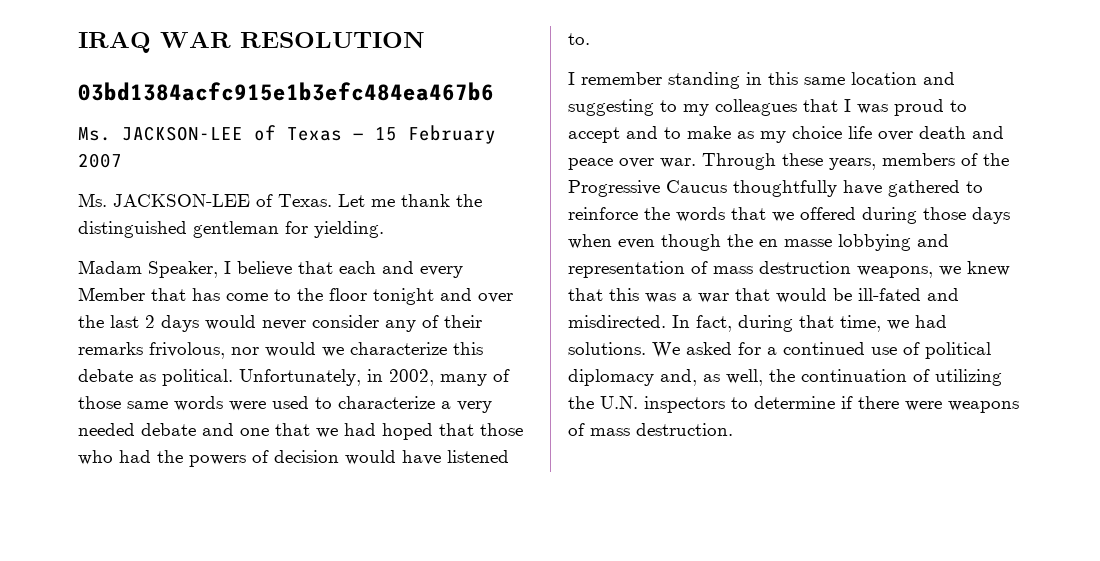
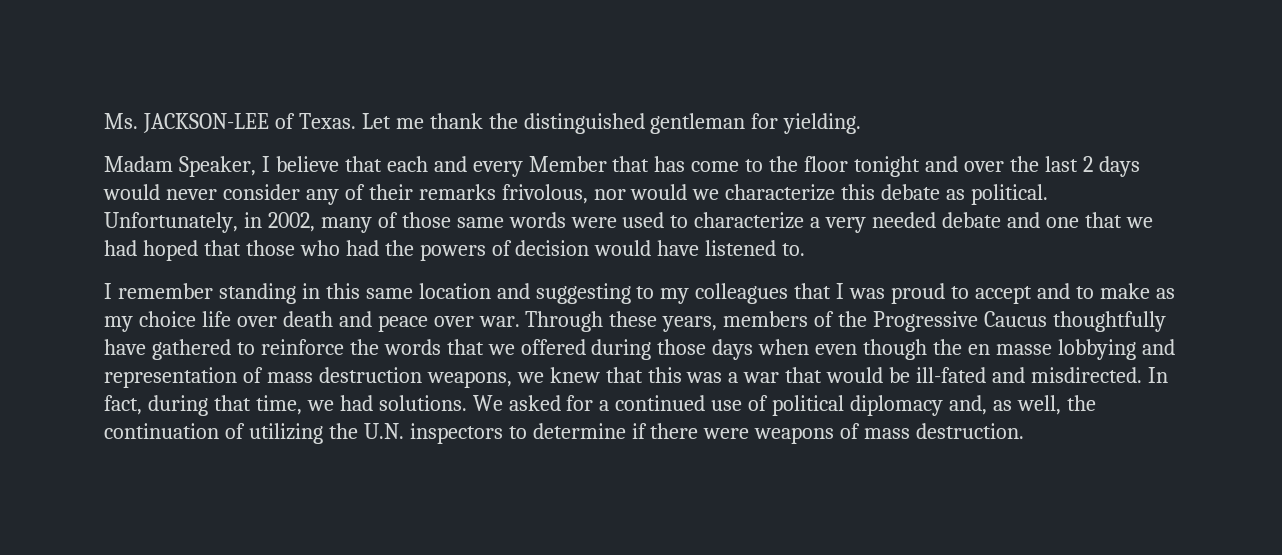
[78,31,425,53] [78,82,494,101] [78,125,496,144] [78,153,122,168] IRAQ WAR RESOLUTION // 03bd1384acfc915e1b3efc484ea467b6 // Ms. JACKSON-LEE of Texas — 15 February 2007 // -> (104, 121) none

